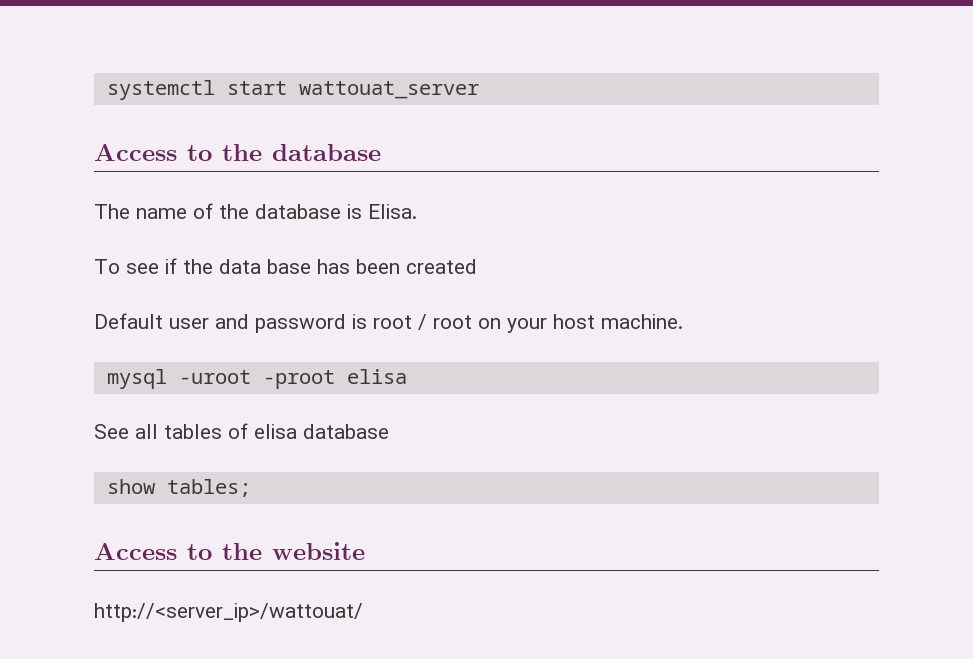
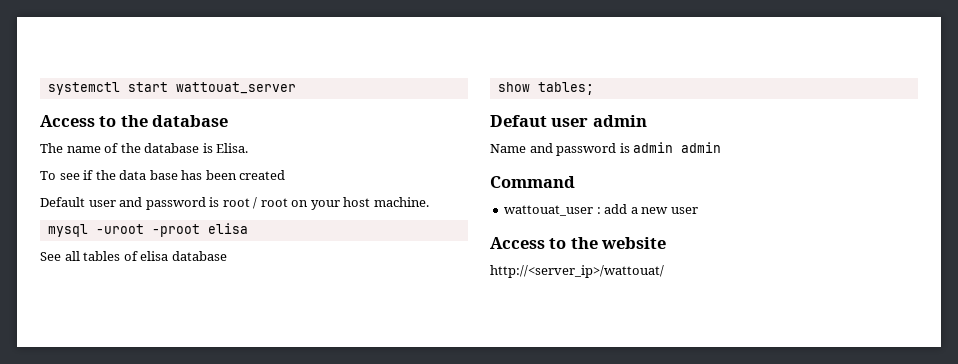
(251, 488) none -> [490,115,647,127] [490,142,722,156] [490,176,575,188] [504,204,698,216] // Defaut user admin // Name and password is admin admin // Command // wattouat_user : add a new user

